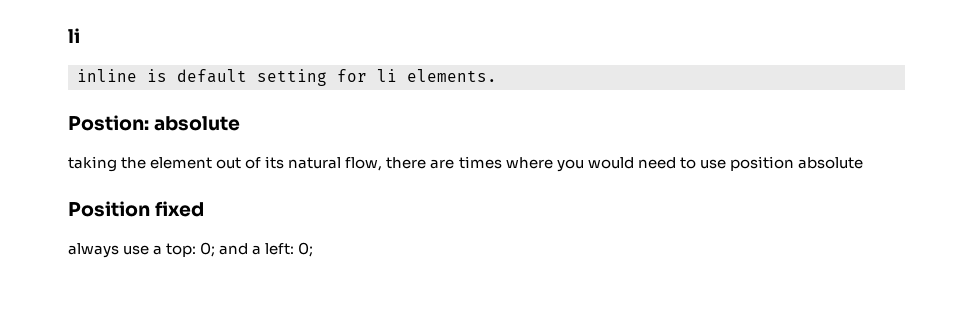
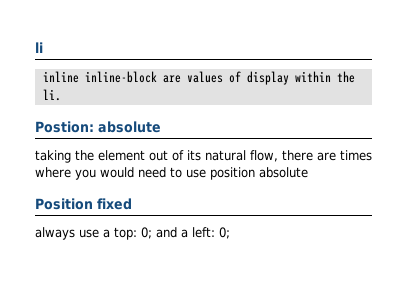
[147,69,497,86] is default setting for li elements. -> [84,71,355,85] [42,89,61,101] inline-block are values of display within the li.

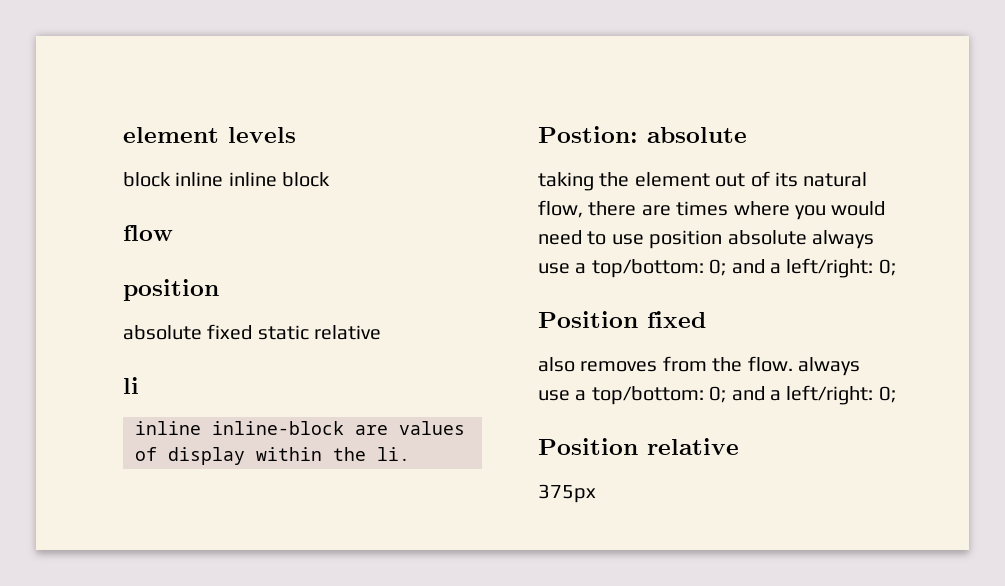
(35, 47) none -> [123,127,296,143] [123,172,331,187] [123,225,173,241] [123,279,219,301] [123,324,382,340] element levels // block inline inline block // flow // position // absolute fixed static relative //
[35,198,132,210] [35,227,230,240] // Position fixed // always use a top: 0; and a left: 0; -> [812,230,874,249] [538,258,896,278] [538,311,706,328] [538,356,860,376] [538,385,896,405] [538,438,739,455] [538,484,596,503] always use a top/bottom: 0; and a left/right: 0; // Position fixed // also removes from the flow. always use a top/bottom: 0; and a left/right: 0; // Position relative // 375px

